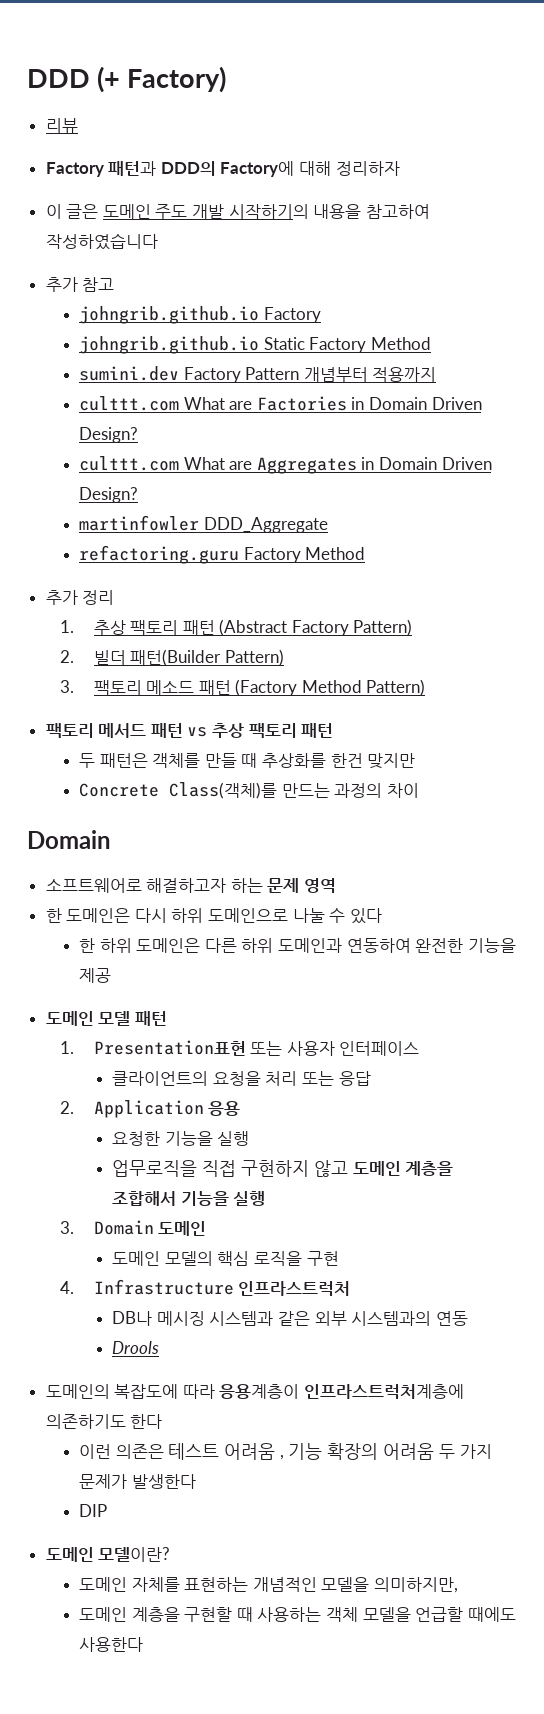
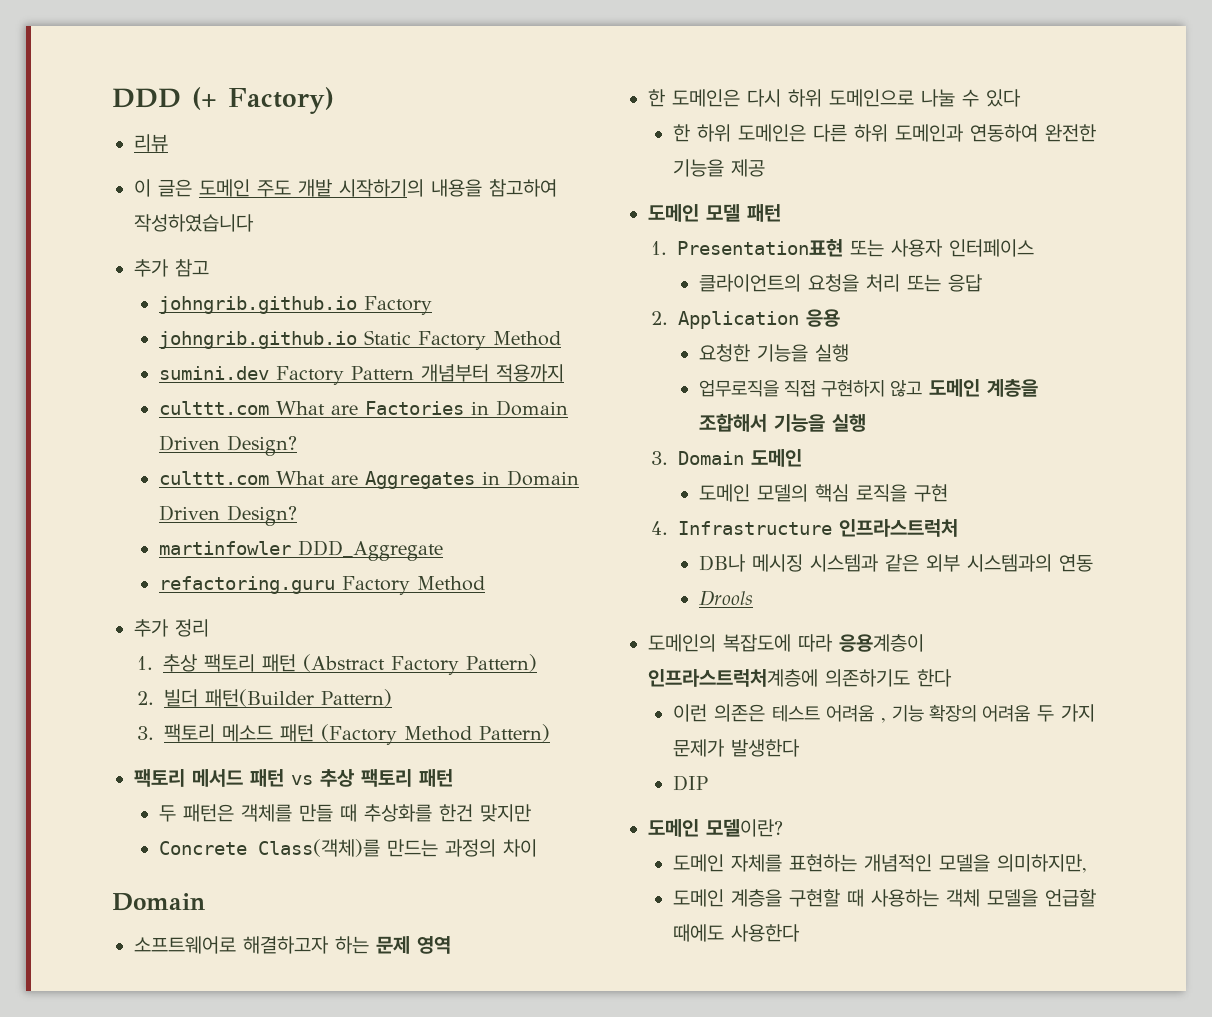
[45,161,400,177] // Factory 패턴과 DDD의 Factory에 대해 정리하자 -> (168, 143) none

